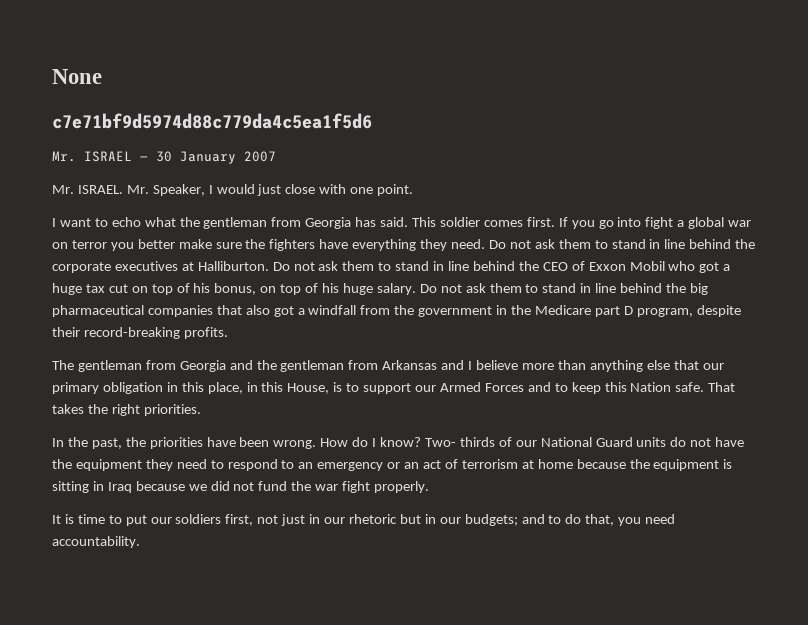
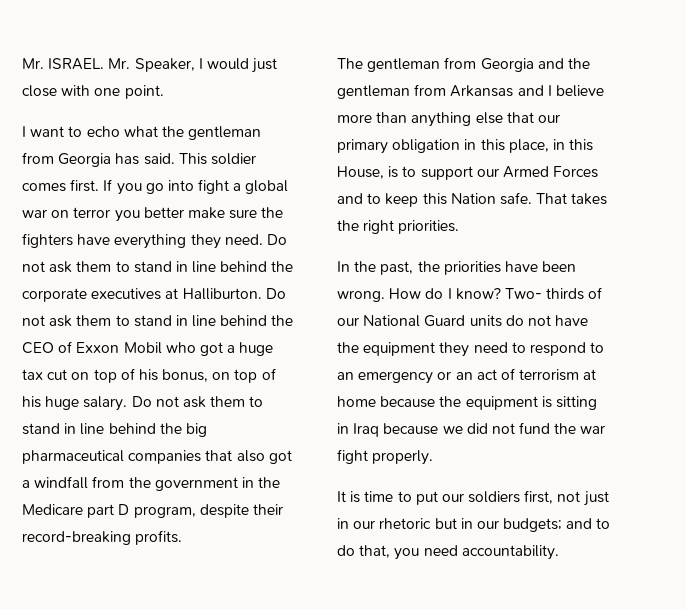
[52,69,102,84] [52,113,372,129] [52,151,276,164] None // c7e71bf9d5974d88c779da4c5ea1f5d6 // Mr. ISRAEL — 30 January 2007 // -> (22, 63) none

